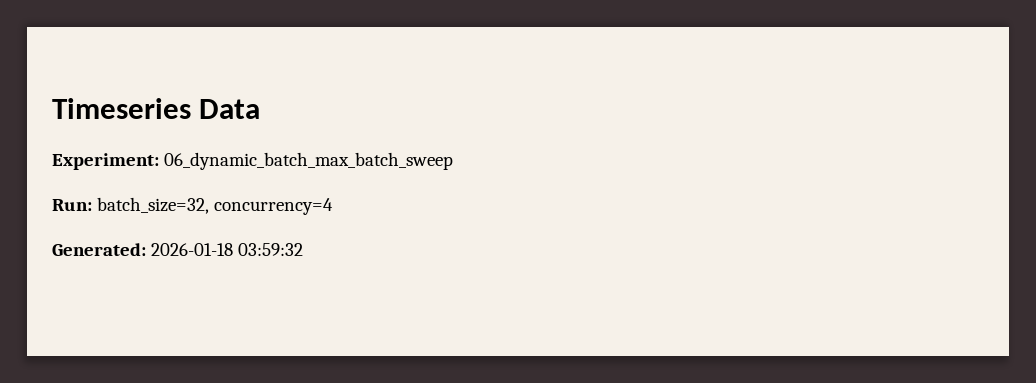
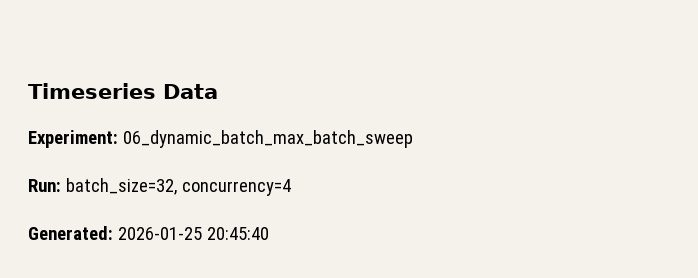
[151,243,304,256] 2026-01-18 03:59:32 -> [117,227,269,240] 2026-01-25 20:45:40

